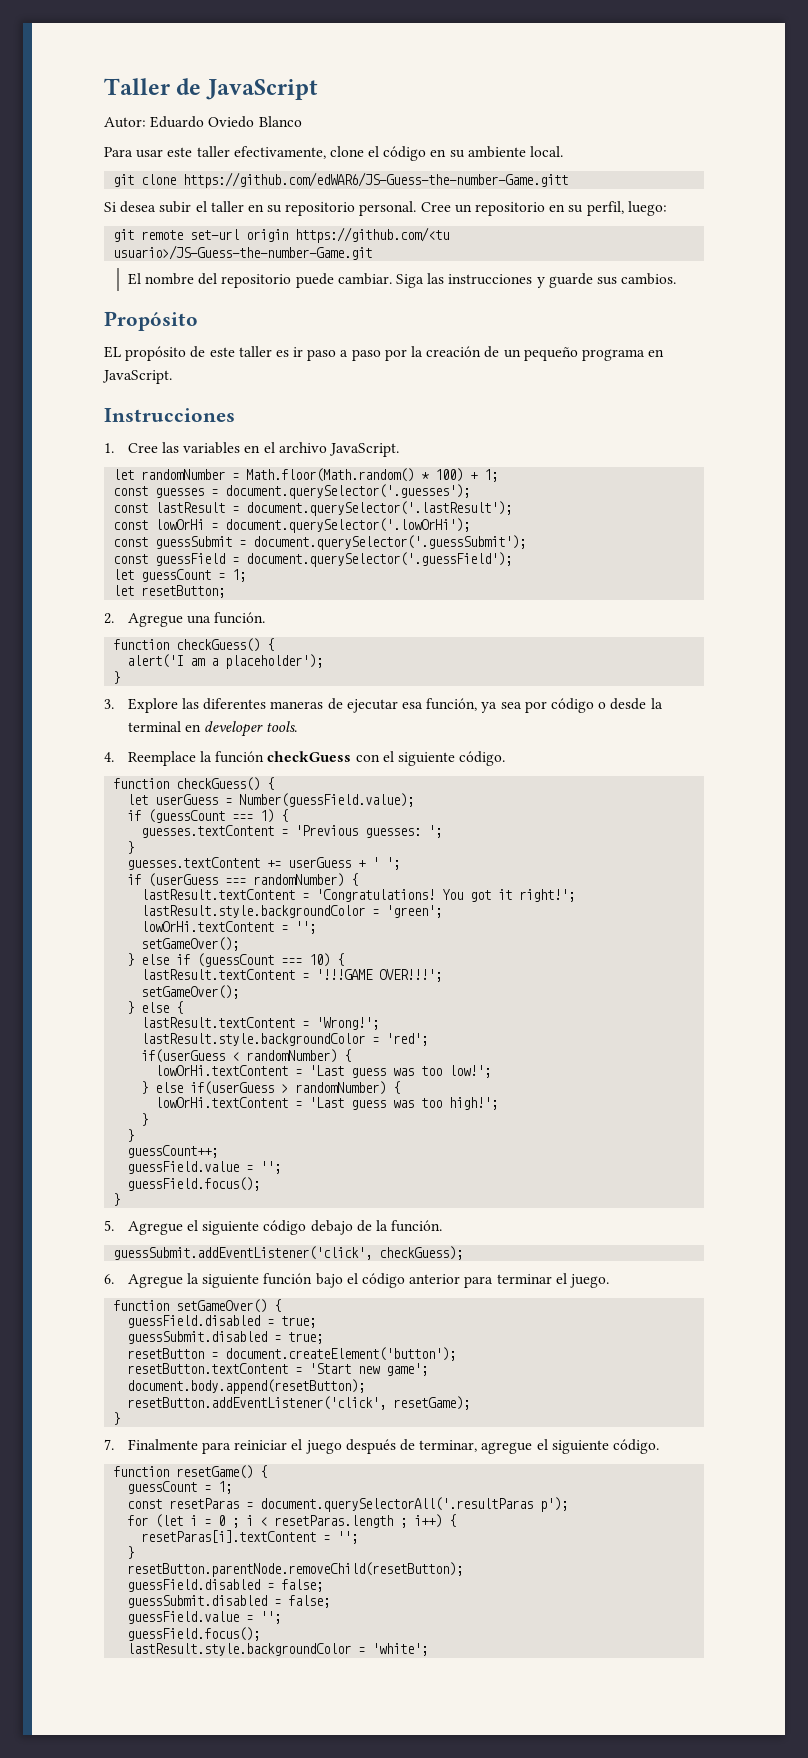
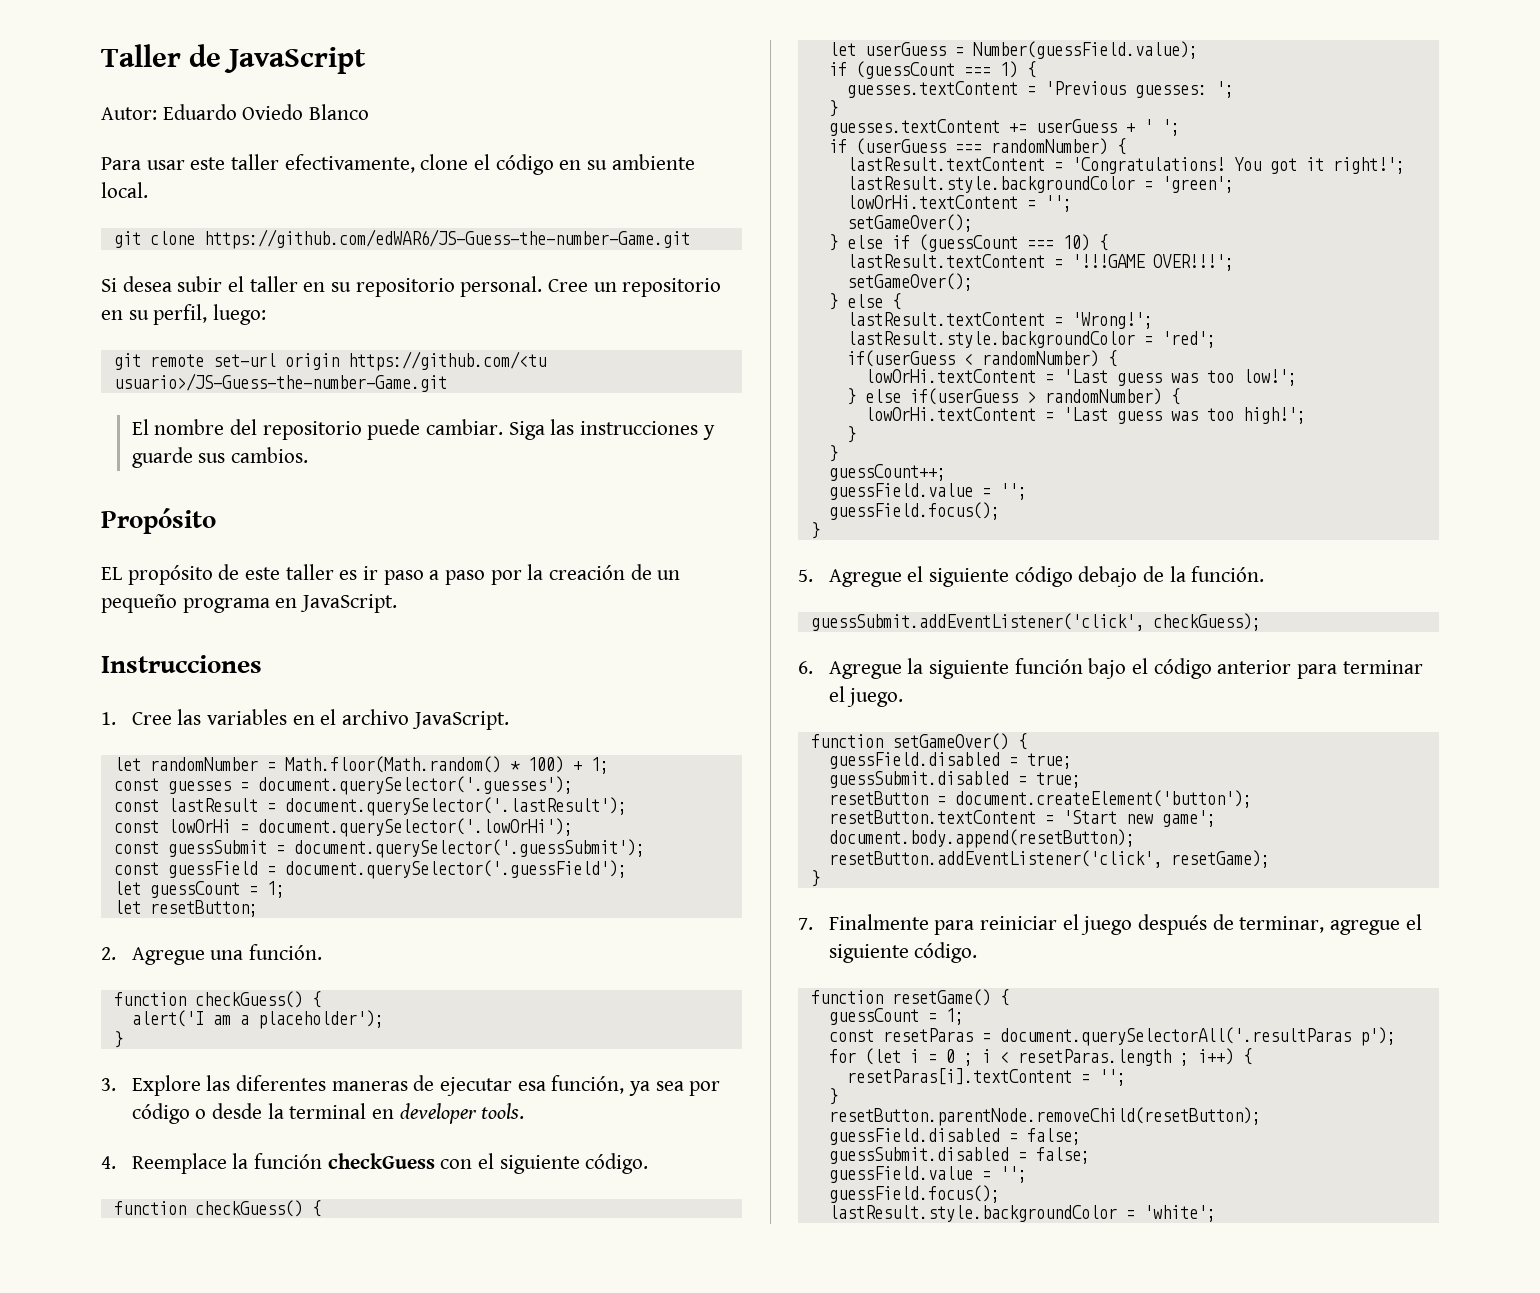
[183,172,569,188] https://github.com/edWAR6/JS-Guess-the-number-Game.gitt -> [203,229,690,249] https://github.com/edWAR6/JS-Guess-the-number-Game.git

